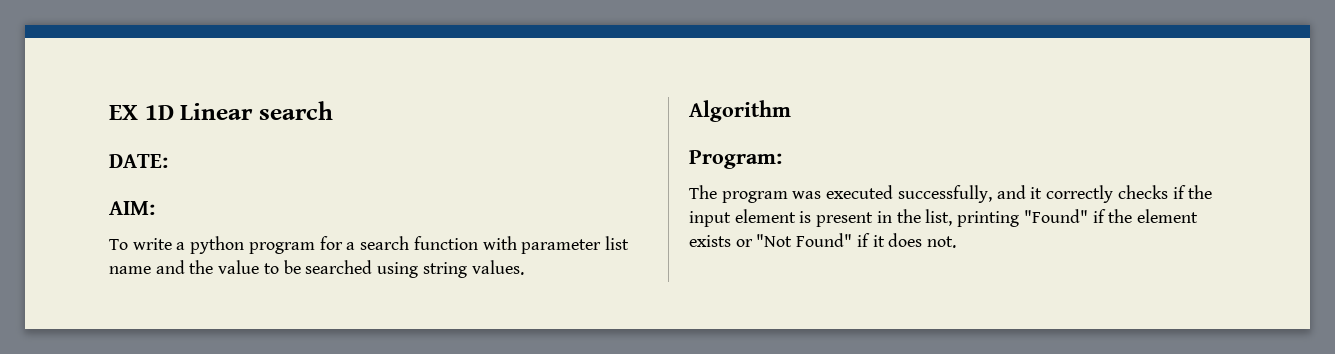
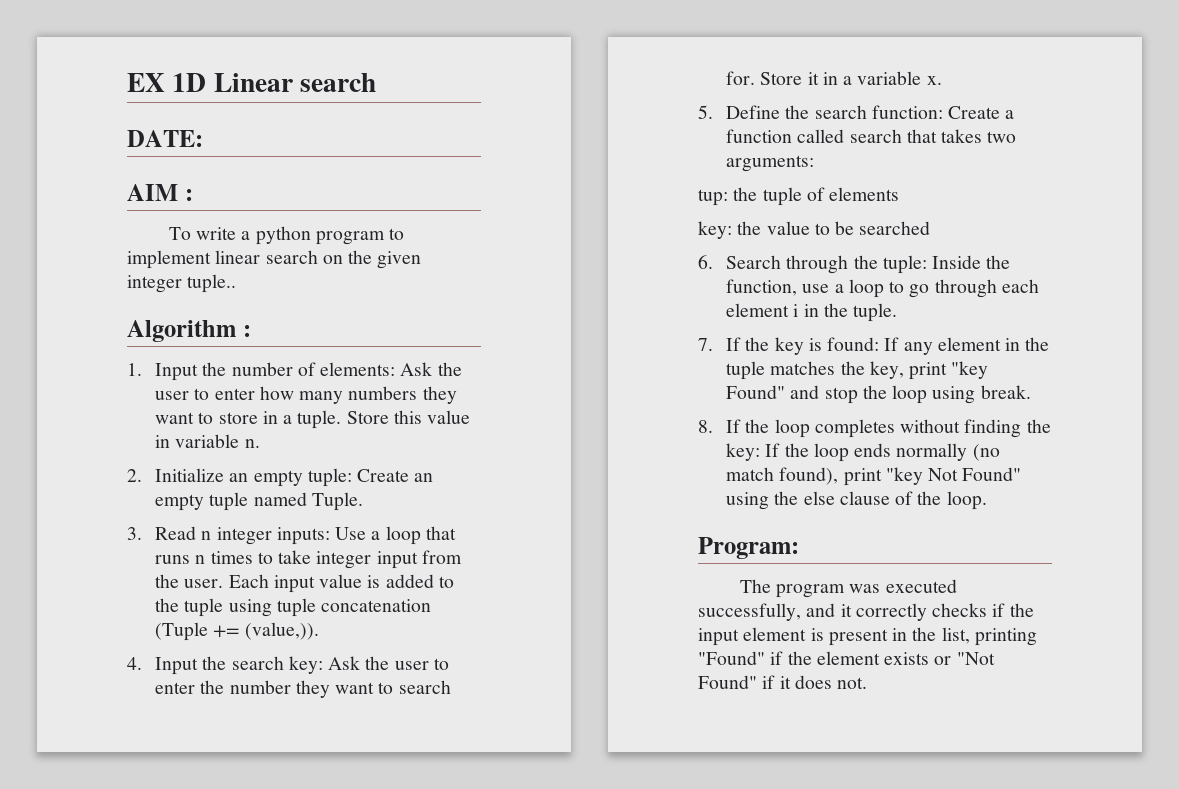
[109,201,155,215] AIM: -> [127,184,193,201] AIM :
[319,236,629,254] [109,260,185,274] for a search function with parameter list name and -> [389,228,405,240] [127,250,422,269] [127,274,237,293] [127,320,251,342] [127,362,462,381] [155,386,457,404] [155,410,471,429] [155,434,260,448] [127,468,434,487] [155,492,363,511] [127,526,456,545] [155,550,462,569] [155,574,454,593] [155,598,432,617] [155,622,319,641] [127,656,449,675] [155,680,451,698] [726,71,942,85] [698,105,1015,119] [726,129,1017,143] [726,155,815,172] [698,187,900,206] [698,221,732,239] to implement linear search on the given integer tuple.. // Algorithm : // 1. Input the number of elements: Ask the user to enter how many numbers they want to store in a tuple. Store this value in variable n. // 2. Initialize an empty tuple: Create an empty tuple named Tuple. // 3. Read n integer inputs: Use a loop that runs n times to take integer input from the user. Each input value is added to the tuple using tuple concatenation (Tuple += (value,)). // 4. Input the search key: Ask the user to enter the number they want to search for. Store it in a variable x. // 5. Define the search function: Create a function called search that takes two arguments: // tup: the tuple of elements // key:
[377,260,524,278] [689,100,791,122] using string values. // Algorithm -> [698,255,1011,274] [726,279,1039,298] [726,303,898,322] [698,337,1050,355] [726,361,989,380] [726,385,1031,404] [698,419,1051,438] [726,443,1000,462] [726,467,1022,486] [726,491,987,510] // 6. Search through the tuple: Inside the function, use a loop to go through each element i in the tuple. // 7. If the key is found: If any element in the tuple matches the key, print "key Found" and stop the loop using break. // 8. If the loop completes without finding the key: If the loop ends normally (no match found), print "key Not Found" using the else clause of the loop.

